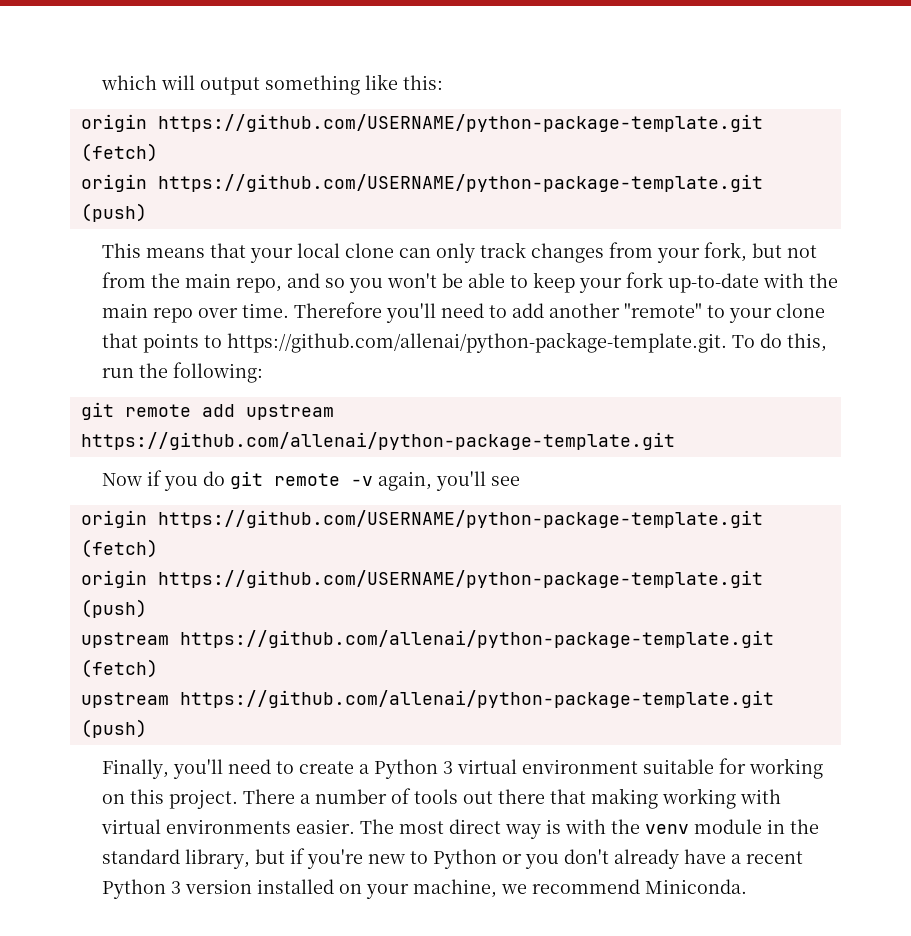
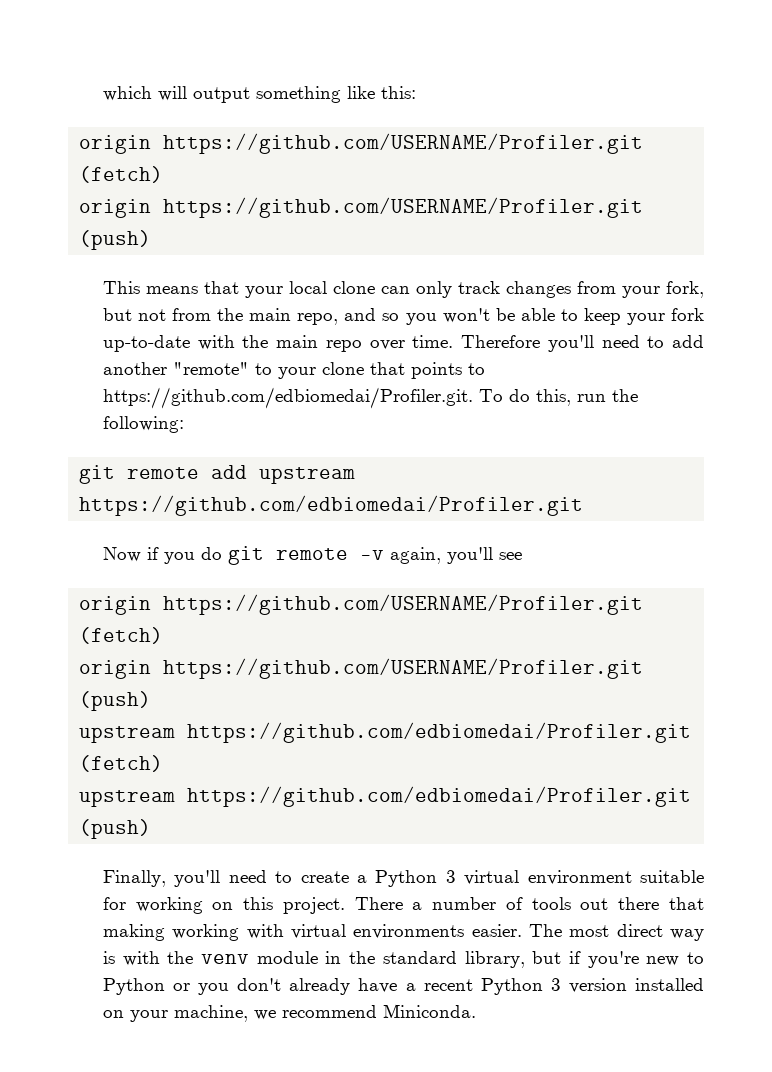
[157,114,763,132] [80,143,158,162] [80,174,763,192] https://github.com/USERNAME/python-package-template.git (fetch) // origin https://github.com/USERNAME/python-package-template.git -> [163,133,644,154] [79,166,164,183] [79,197,644,218] https://github.com/USERNAME/Profiler.git (fetch) // origin https://github.com/USERNAME/Profiler.git
[226,332,727,353] https://github.com/allenai/python-package-template.git. -> [102,387,473,409] https://github.com/edbiomedai/Profiler.git.
[80,432,675,450] https://github.com/allenai/python-package-template.git -> [79,495,584,516] https://github.com/edbiomedai/Profiler.git
[157,510,763,528] [80,539,158,558] [80,570,763,588] https://github.com/USERNAME/python-package-template.git (fetch) // origin https://github.com/USERNAME/python-package-template.git -> [163,594,644,615] [79,627,164,644] [79,658,644,679] https://github.com/USERNAME/Profiler.git (fetch) // origin https://github.com/USERNAME/Profiler.git
[179,630,774,648] https://github.com/allenai/python-package-template.git -> [187,722,692,743] https://github.com/edbiomedai/Profiler.git
[179,690,774,708] https://github.com/allenai/python-package-template.git -> [187,786,692,807] https://github.com/edbiomedai/Profiler.git

